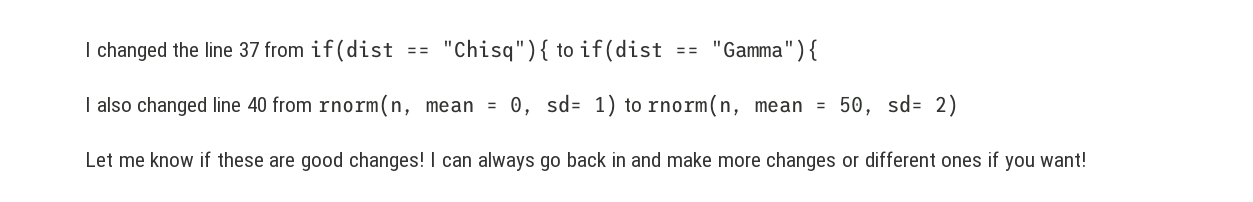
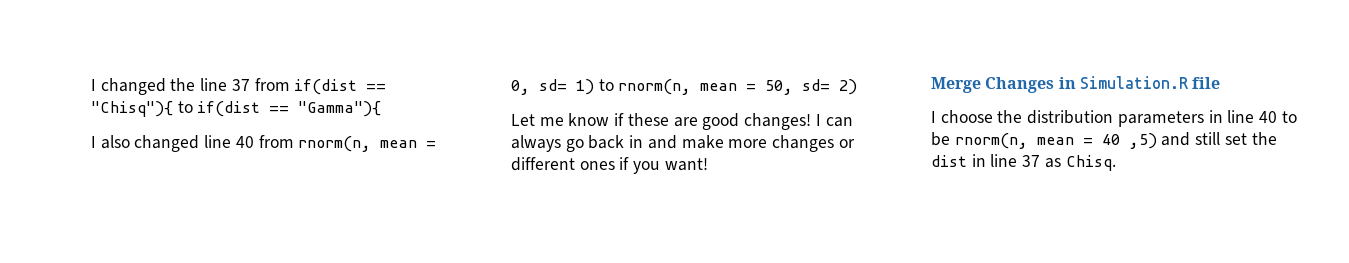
(1088, 159) none -> [931,76,1221,93] [931,110,1297,127] [931,132,1277,149] [931,154,1116,171] // Merge Changes in Simulation.R file // I choose the distribution parameters in line 40 to be rnorm(n, mean = 40 ,5) and still set the dist in line 37 as Chisq.

